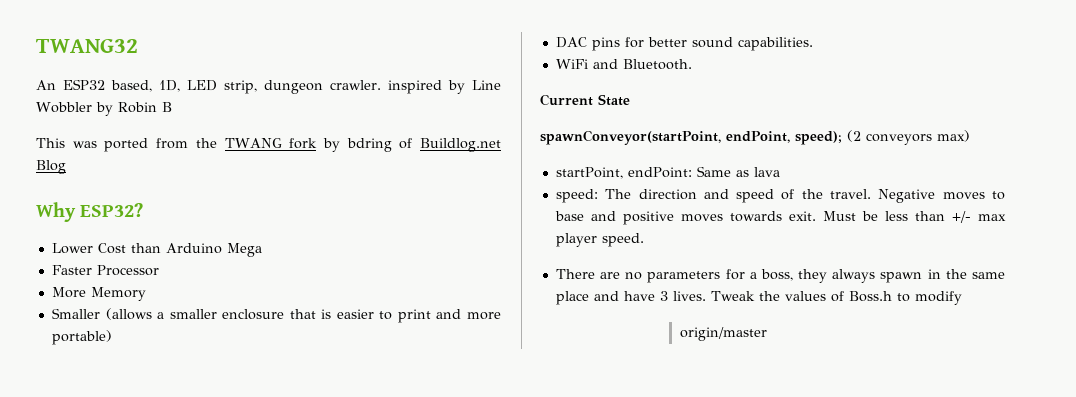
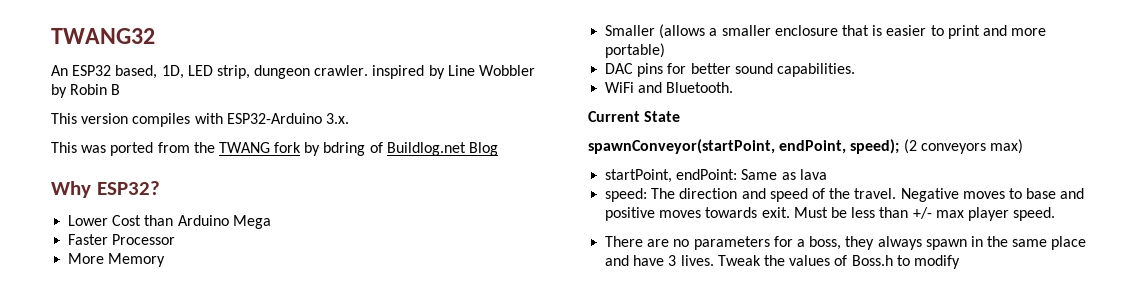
(172, 107) none -> [51,113,349,127] // This version compiles with ESP32-Arduino 3.x.
[679,327,767,341] // origin/master -> (960, 262) none

